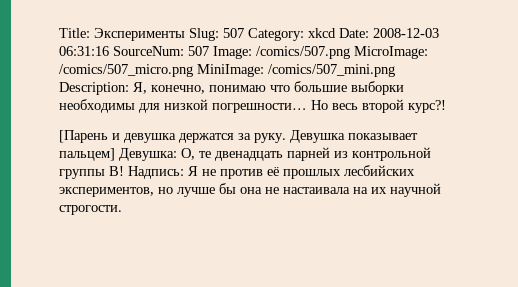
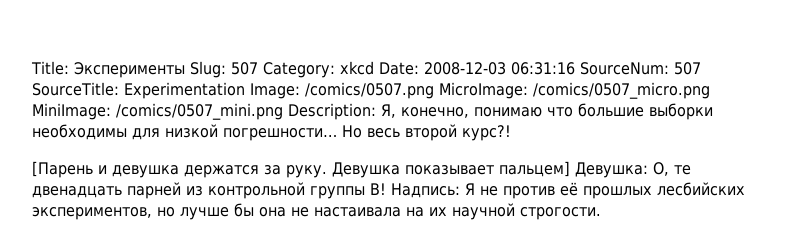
[213,46,428,59] [59,64,395,77] Image: /comics/507.png MicroImage: /comics/507_micro.png MiniImage: /comics/507_mini.png -> [32,82,710,99] [32,103,283,120] SourceTitle: Experimentation Image: /comics/0507.png MicroImage: /comics/0507_micro.png MiniImage: /comics/0507_mini.png

